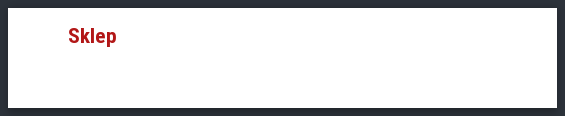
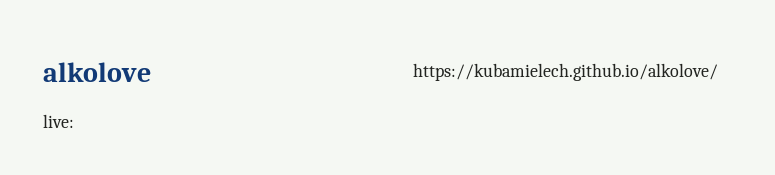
[68,28,117,47] Sklep -> [43,62,151,82] [43,114,74,128] [413,63,718,81] alkolove // live: https://kubamielech.github.io/alkolove/

